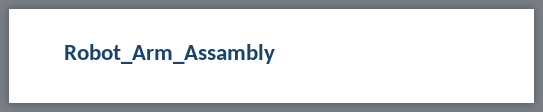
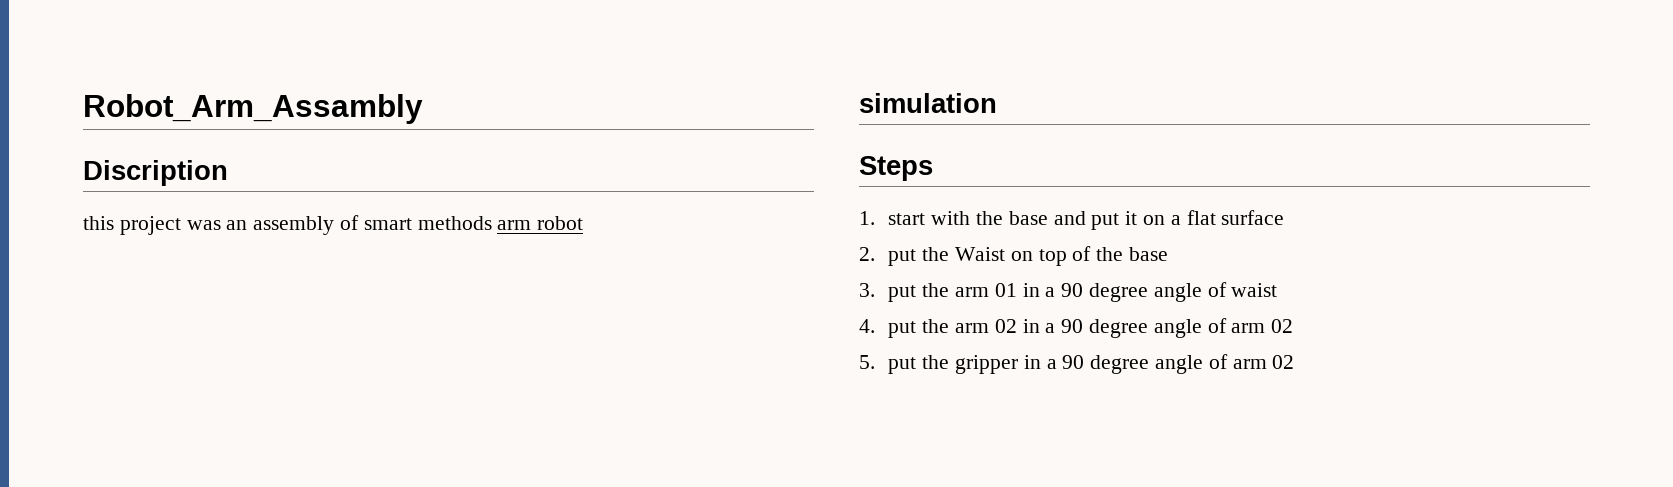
(275, 54) none -> [83,160,228,186] [83,215,584,235] [859,93,997,113] [859,156,933,181] [859,210,1285,230] [859,246,1169,266] [859,282,1278,302] [859,318,1294,338] [859,354,1295,374] // Discription // this project was an assembly of smart methods arm robot // simulation // Steps // 1. start with the base and put it on a flat surface // 2. put the Waist on top of the base // 3. put the arm 01 in a 90 degree angle of waist // 4. put the arm 02 in a 90 degree angle of arm 02 // 5. put the gripper in a 90 degree angle of arm 02

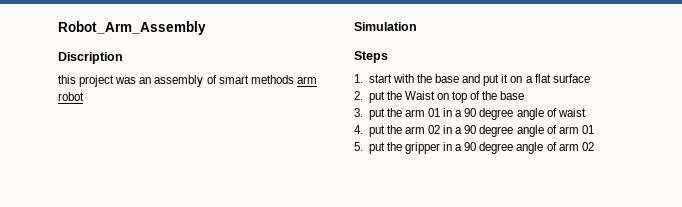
[83,94,423,124] Robot_Arm_Assambly -> [58,21,206,35] Robot_Arm_Assembly
[859,93,997,113] simulation -> [354,22,417,31] Simulation
[1271,319,1294,333] 02 -> [581,125,594,134] 01

